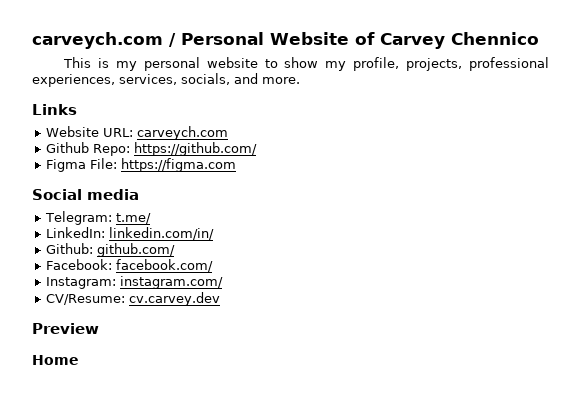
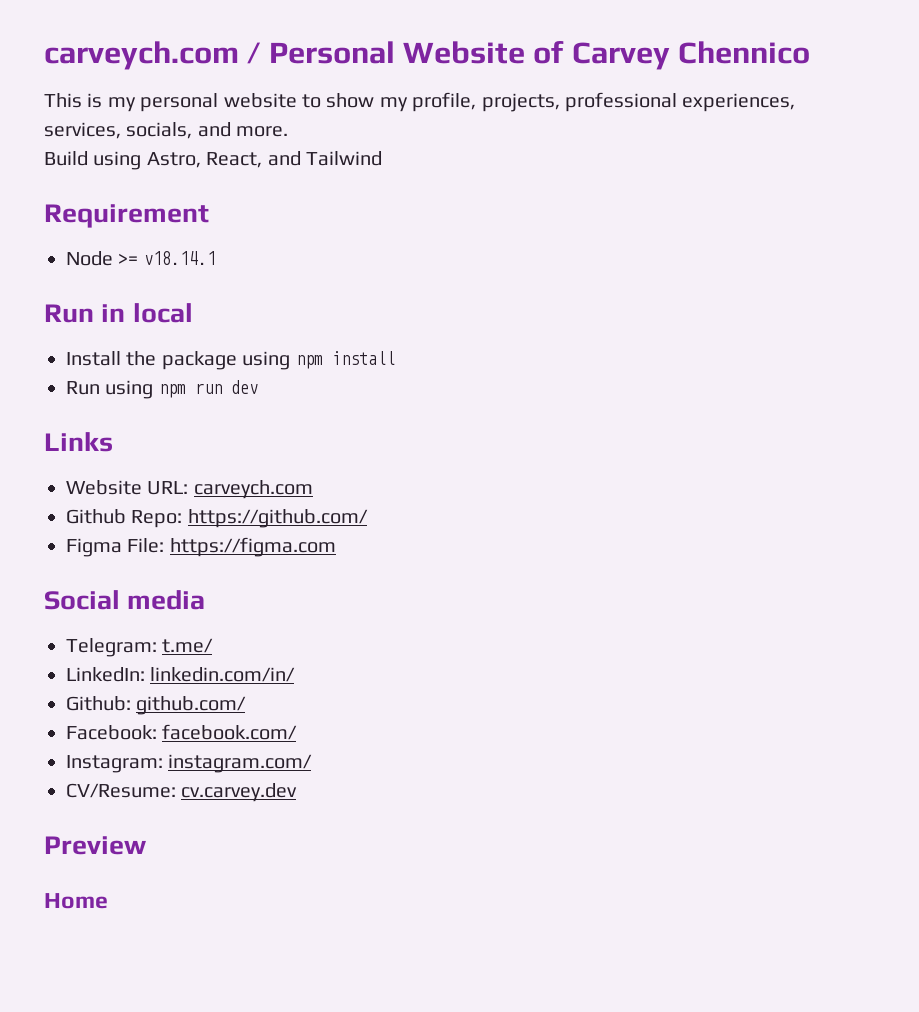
(300, 80) none -> [44,151,382,170] [44,204,209,228] [66,251,216,266] [44,303,193,323] [66,351,395,370] [66,380,258,399] // Build using Astro, React, and Tailwind // Requirement // Node >= v18.14.1 // Run in local // Install the package using npm install // Run using npm run dev

